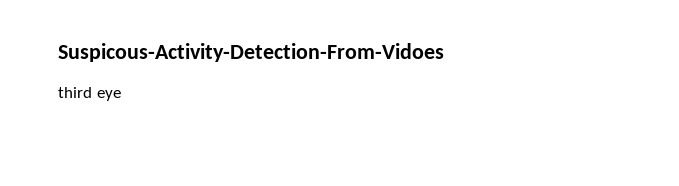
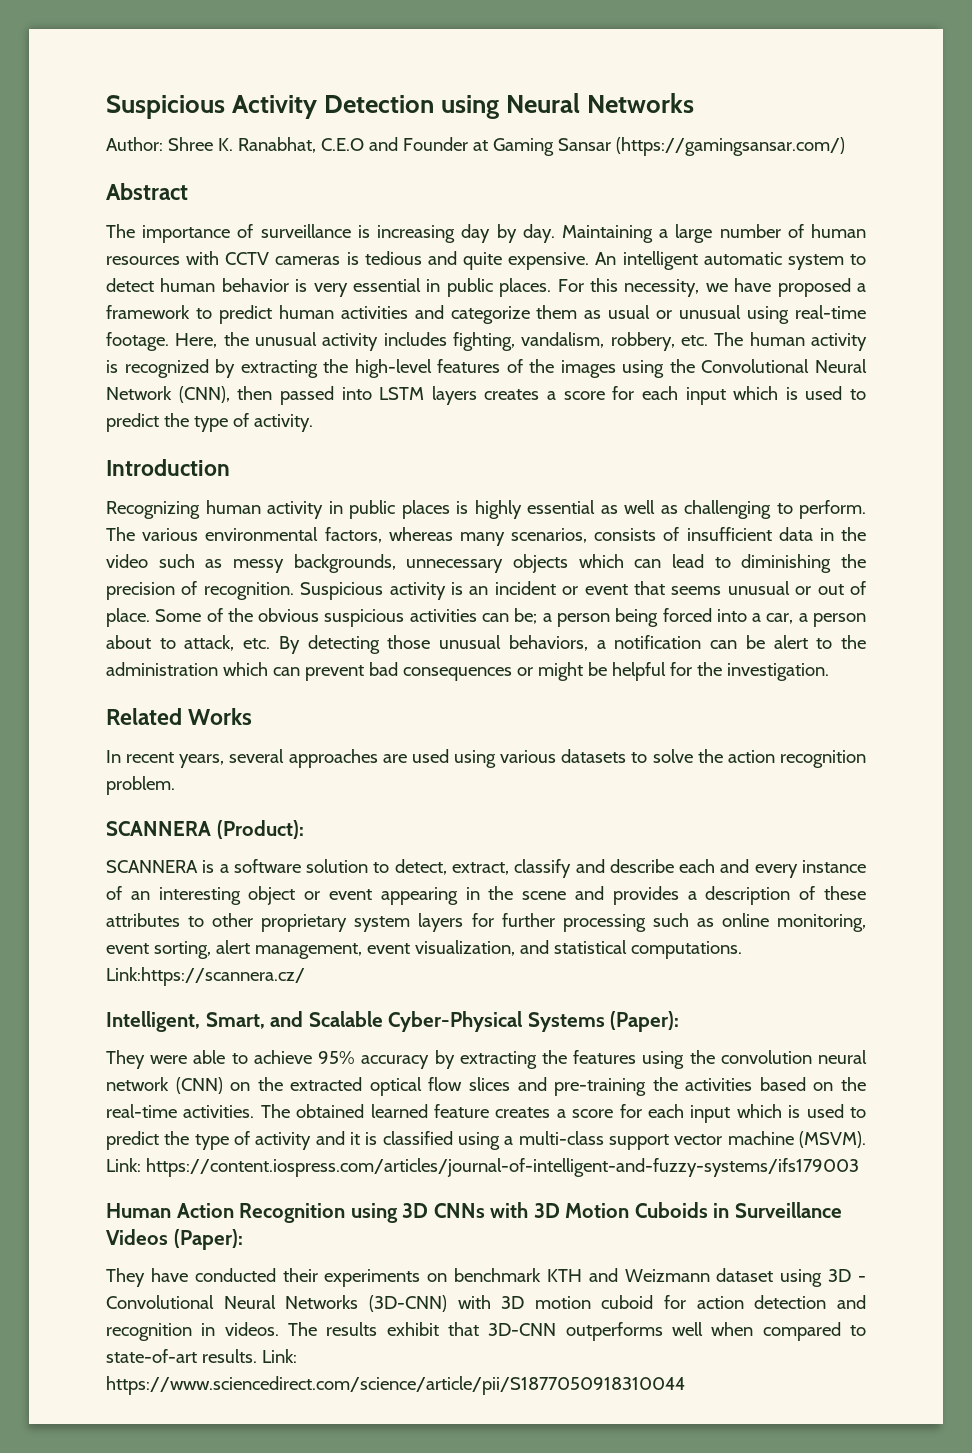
[58,43,444,62] [58,87,121,101] Suspicous-Activity-Detection-From-Vidoes // third eye -> [106,93,695,119] [106,137,845,156] [106,183,188,200] [106,224,866,243] [106,251,866,270] [106,278,866,297] [106,305,866,324] [106,332,867,351] [106,359,868,378] [106,386,866,405] [106,413,313,432] [106,459,230,476] [106,500,866,519] [106,527,866,546] [106,554,866,573] [106,581,866,600] [106,608,866,627] [106,635,867,654] [106,662,829,681] [106,708,253,725] [106,749,866,768] [106,776,175,795] [106,820,304,839] [106,859,867,878] [106,886,866,905] [106,913,866,932] [106,940,742,959] [106,967,305,986] [106,1011,680,1032] [106,1050,867,1069] [106,1077,866,1096] [106,1104,866,1123] [106,1131,866,1150] [106,1158,859,1177] [106,1202,842,1223] [106,1229,243,1250] [106,1268,866,1287] [106,1295,866,1312] [106,1322,866,1341] [106,1349,297,1363] [106,1376,685,1395] Suspicious Activity Detection using Neural Networks // Author: Shree K. Ranabhat, C.E.O and Founder at Gaming Sansar (https://gamingsansar.com/) // Abstract // The importance of surveillance is increasing day by day. Maintaining a large number of human resources with CCTV cameras is tedious and quite expensive. An intelligent automatic system to detect human behavior is very essential in public places. For this necessity, we have proposed a framework to predict human activities and categorize them as usual or unusual using real-time footage. Here, the unusual activity includes fighting, vandalism, robbery, etc. The human activity is recognized by extracting the high-level features of the images using the Convolutional Neural Network (CNN), then passed into LSTM layers creates a score for each input which is used to predict the type of activity. // Introduction // Recognizing human activity in public places is highly essential as well as challenging to perform. The various environmental factors, whereas many scenarios, consists of insufficient data in the video such as messy backgrounds, unnecessary objects which can lead to diminishing the precision of recognition. Suspicious activity is an incident or event that seems unusual or out of place. Some of the obvious suspicious activities can be; a person being forced into a car, a person about to attack, etc. By detecting those unusual behaviors, a notification can be alert to the administration which can prevent bad consequences or might be helpful for the investigation. // Related Works // In recent years, several approaches are used using various datasets to solve the action recognition problem. // SCANNERA (Product): // SCANNERA is a software solution to detect, extract, classify and describe each and every instance of an interesting object or event appearing in the scene and provides a description of these attributes to other proprietary system layers for further processing such as online monitoring, event sorting, alert management, event visualization, and statistical computations. Link:https://scannera.cz/ // Intelligent, Smart, and Scalable Cyber-Physical Systems (Paper): // They were able to achieve 95% accuracy by extracting the features using the convolution neural network (CNN) on the extracted optical flow slices and pre-training the activities based on the real-time activities. The obtained learned feature creates a score for each input which is used to predict the type of activity and it is classified using a multi-class support vector machine (MSVM). Link: https://content.iospress.com/articles/journal-of-intelligent-and-fuzzy-systems/ifs179003 // Human Action Recognition using 3D CNNs with 3D Motion Cuboids in Surveillance Videos (Paper): // They have conducted their experiments on benchmark KTH and Weizmann dataset using 3D - Convolutional Neural Networks (3D-CNN) with 3D motion cuboid for action detection and recognition in videos. The results exhibit that 3D-CNN outperforms well when compared to state-of-art results. Link: https://www.sciencedirect.com/science/article/pii/S1877050918310044

